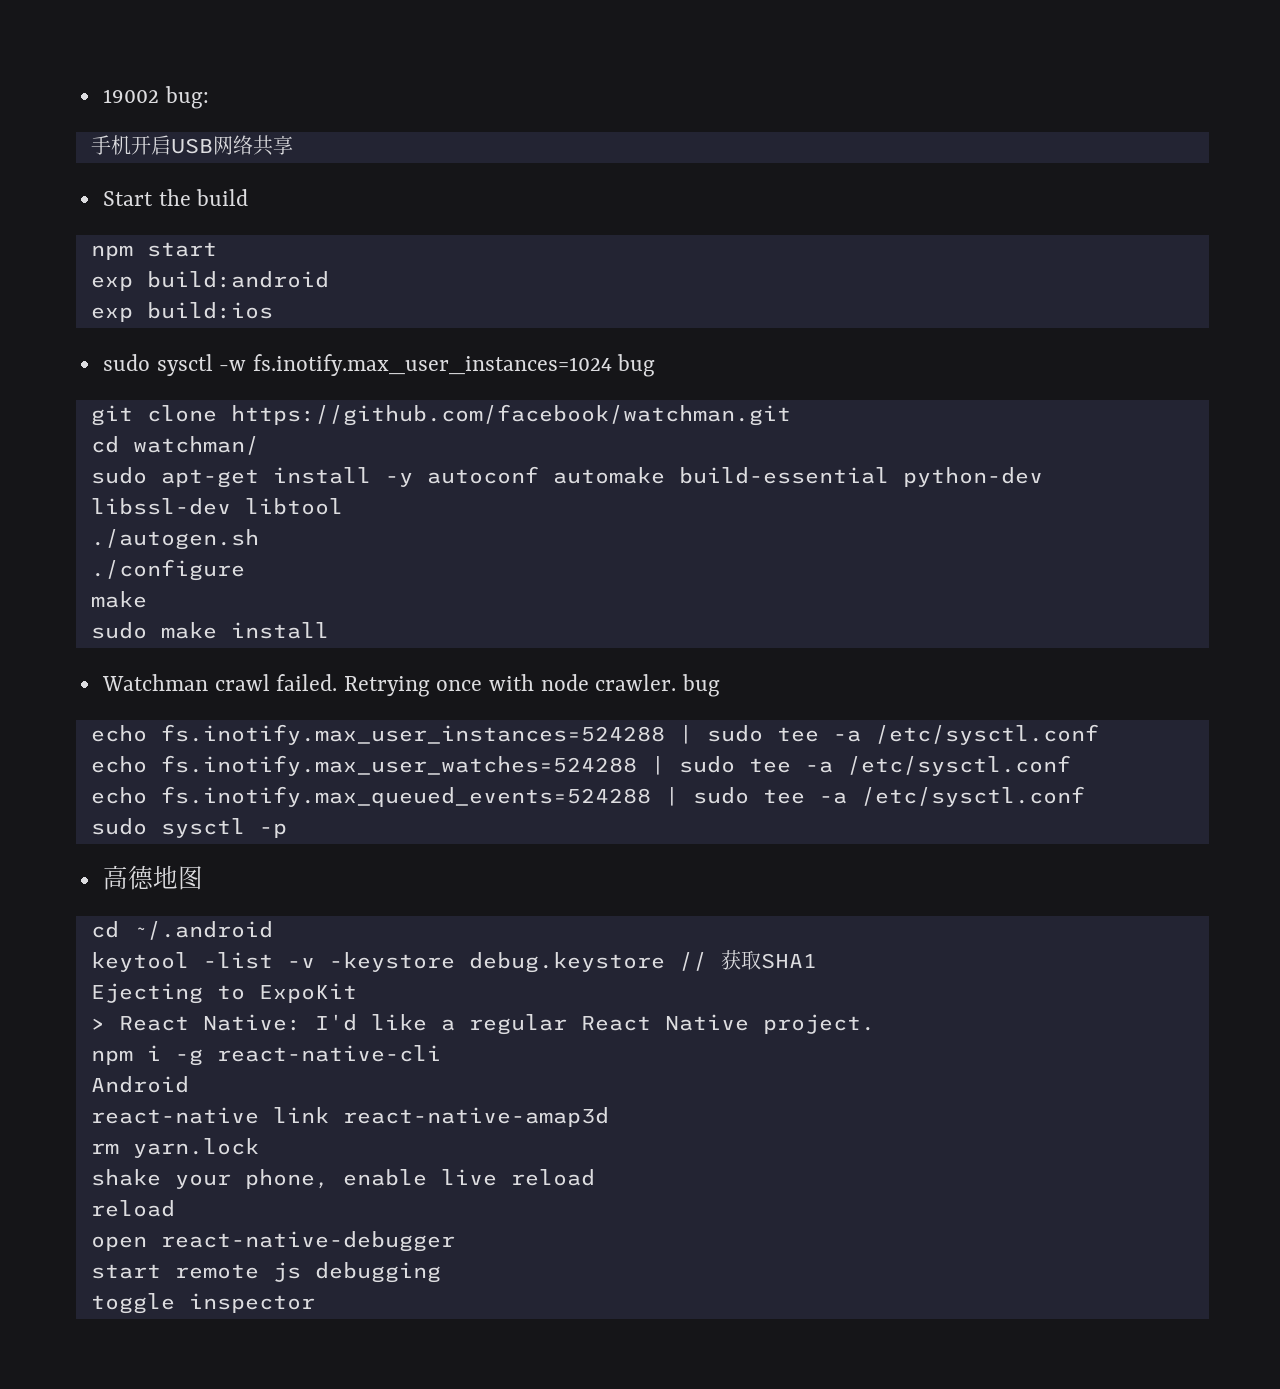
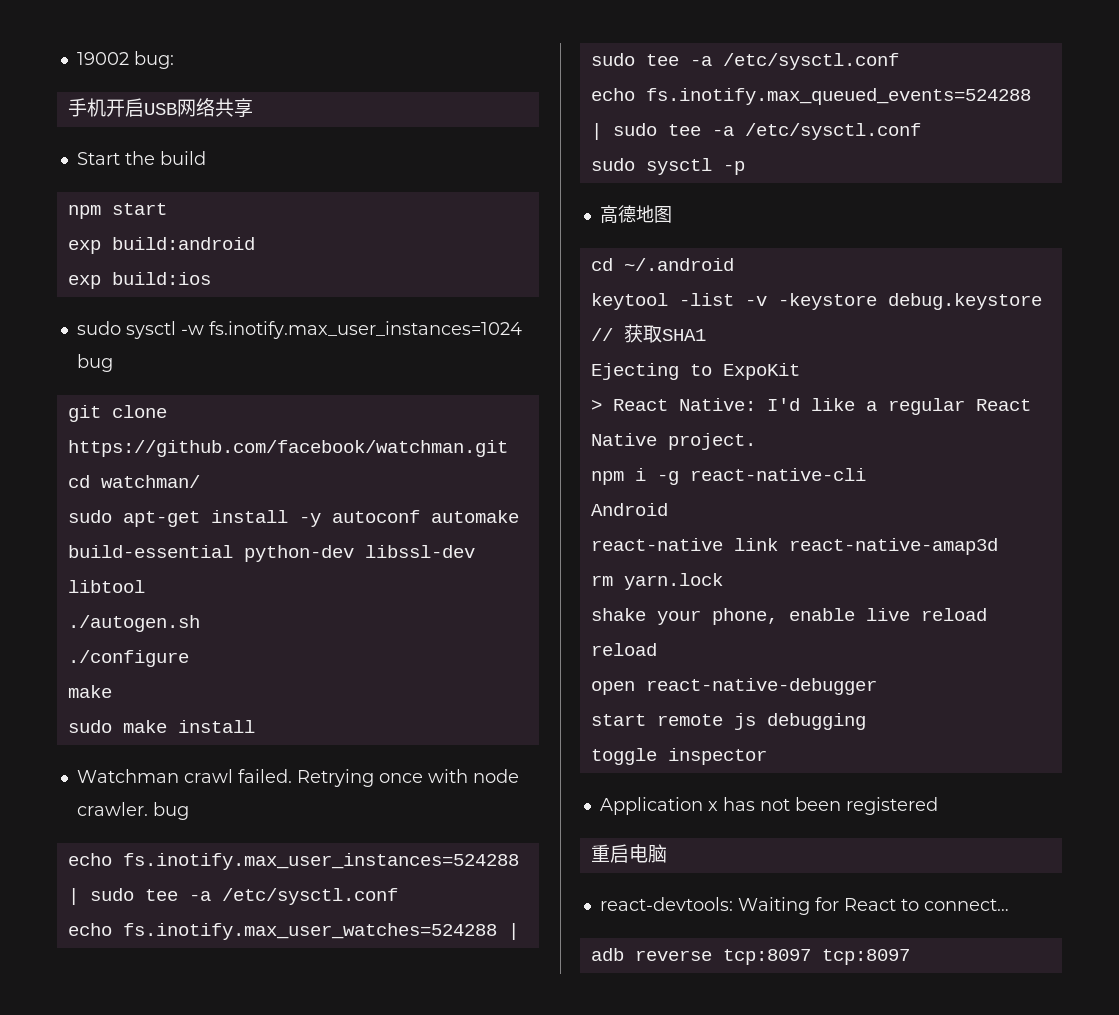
(315, 1303) none -> [599,797,938,815] [590,844,667,863] [599,897,1009,915] [590,948,910,965] // Application x has not been registered // 重启电脑 // react-devtools: Waiting for React to connect… // adb reverse tcp:8097 tcp:8097

